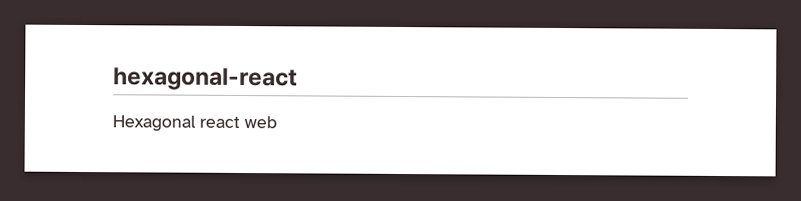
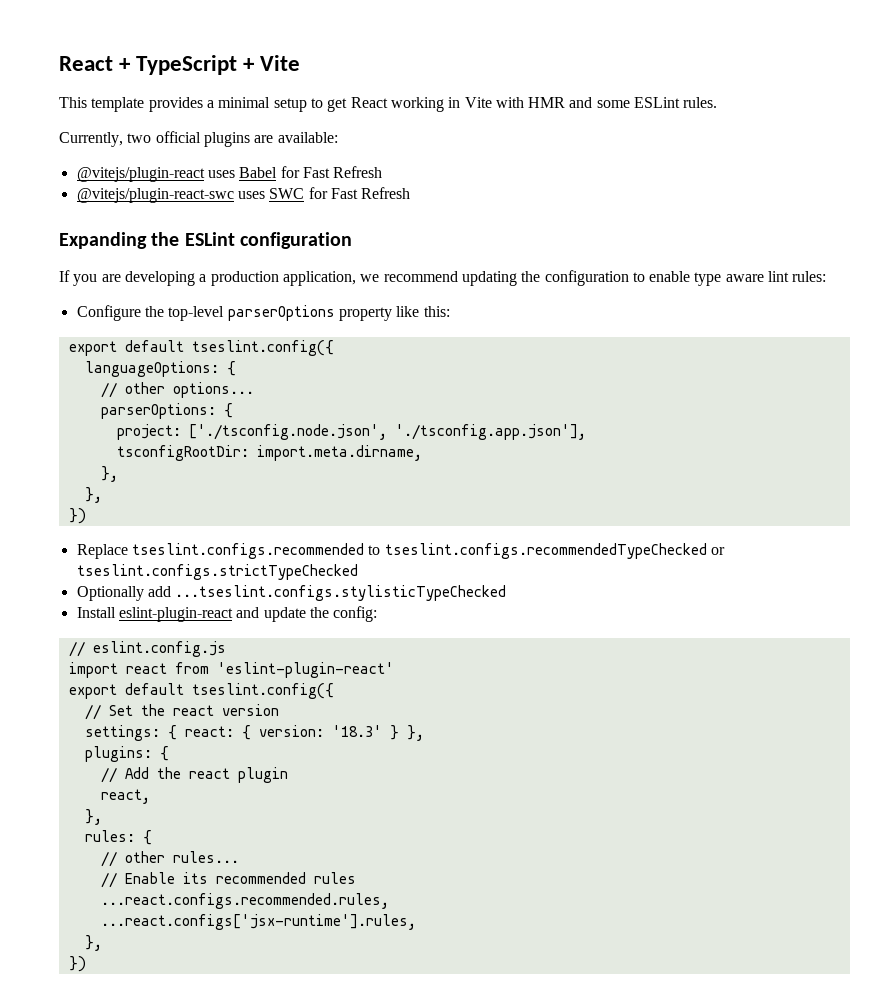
[113,67,298,91] [112,115,277,132] hexagonal-react // Hexagonal react web -> [59,55,301,75] [59,97,718,112] [59,131,338,147] [76,166,383,182] [76,187,411,203] [59,232,353,249] [59,270,827,286] [76,305,450,321] [68,340,334,356] [84,361,236,377] [100,382,254,398] [100,403,233,419] [116,424,586,440] [116,445,422,461] [100,466,118,482] [84,487,102,503] [68,508,86,524] [76,543,725,559] [76,564,358,580] [76,585,507,601] [76,606,378,622] [68,641,226,657] [68,662,394,678] [68,683,334,699] [84,704,279,720] [84,725,424,741] [84,746,169,762] [100,767,288,783] [100,789,150,804] [84,809,102,825] [84,830,152,845] [100,851,239,867] [100,872,356,888] [100,893,389,909] [100,914,416,930] [84,935,102,951] [68,956,86,972] React + TypeScript + Vite // This template provides a minimal setup to get React working in Vite with HMR and some ESLint rules. // Currently, two official plugins are available: // @vitejs/plugin-react uses Babel for Fast Refresh // @vitejs/plugin-react-swc uses SWC for Fast Refresh // Expanding the ESLint configuration // If you are developing a production application, we recommend updating the configuration to enable type aware lint rules: // Configure the top-level parserOptions property like this: // export default tseslint.config({ // languageOptions: { // // other options... // parserOptions: { // project: ['./tsconfig.node.json', './tsconfig.app.json'], // tsconfigRootDir: import.meta.dirname, // }, // }, // }) // Replace tseslint.configs.recommended to tseslint.configs.recommendedTypeChecked or tseslint.configs.strictTypeChecked // Optionally add ...tseslint.configs.stylisticTypeChecked // Install eslint-plugin-react and update the config: // // eslint.config.js // import react from 'eslint-plugin-react' // export default tseslint.config({ // // Set the react version // settings: { react: { version: '18.3' } }, // plugins: { // // Add the react plugin // react, // }, // rules: { // // other rules... // // Enable its recommended rules // ...react.configs.recommended.rules, // ...react.configs['jsx-runtime'].rules, // }, // })

